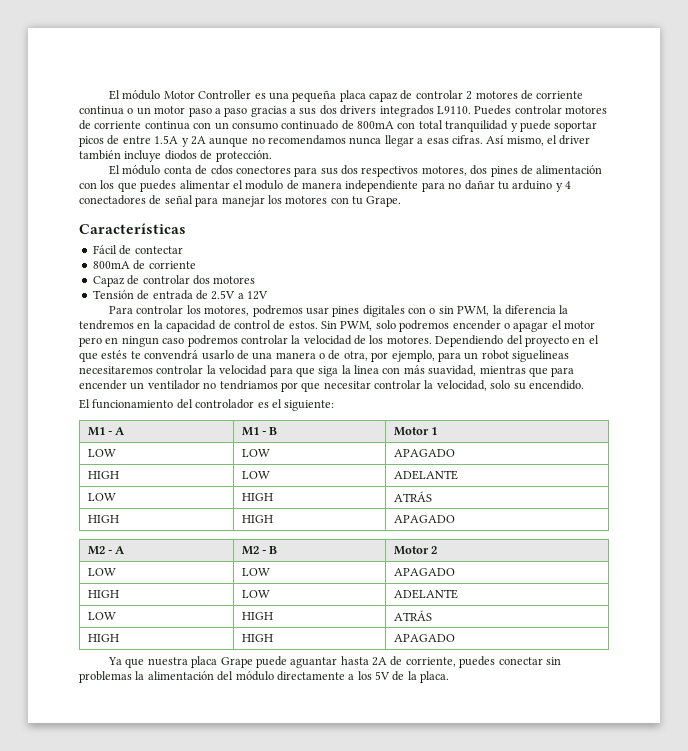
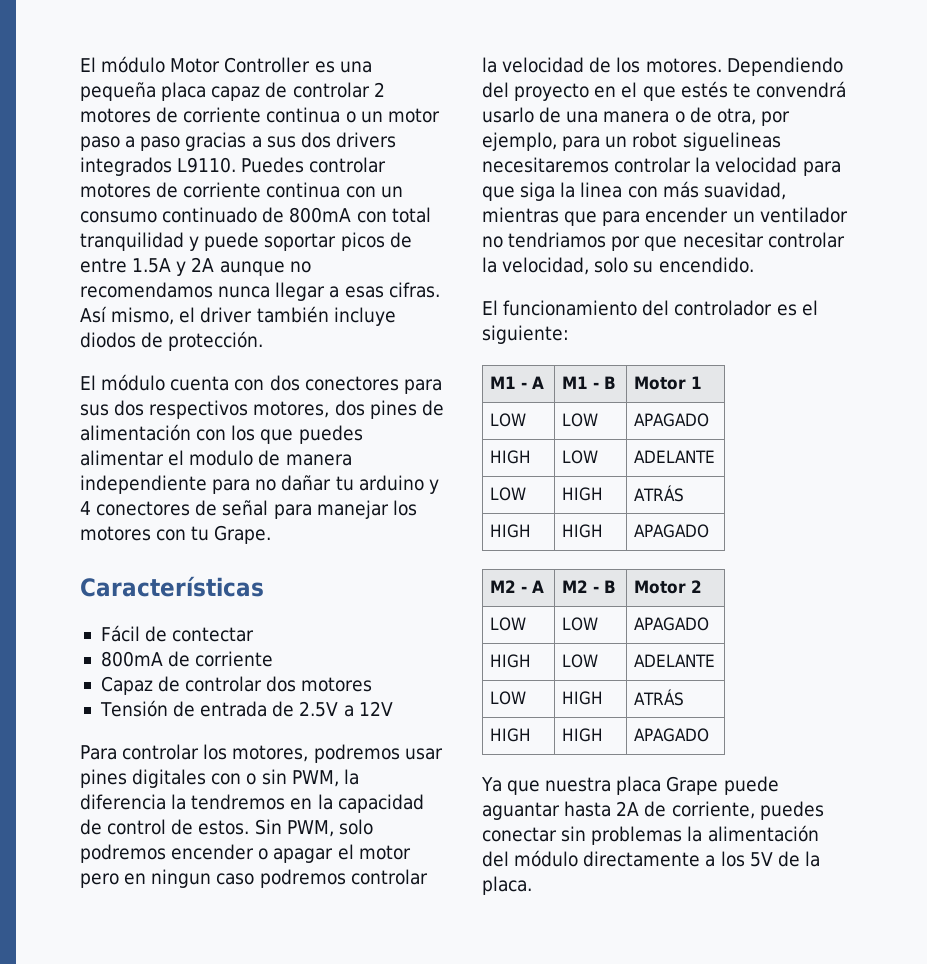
[163,165,233,175] conta de cdos -> [170,375,300,391] cuenta con dos
[79,195,146,205] conectadores -> [96,501,191,516] conectores

